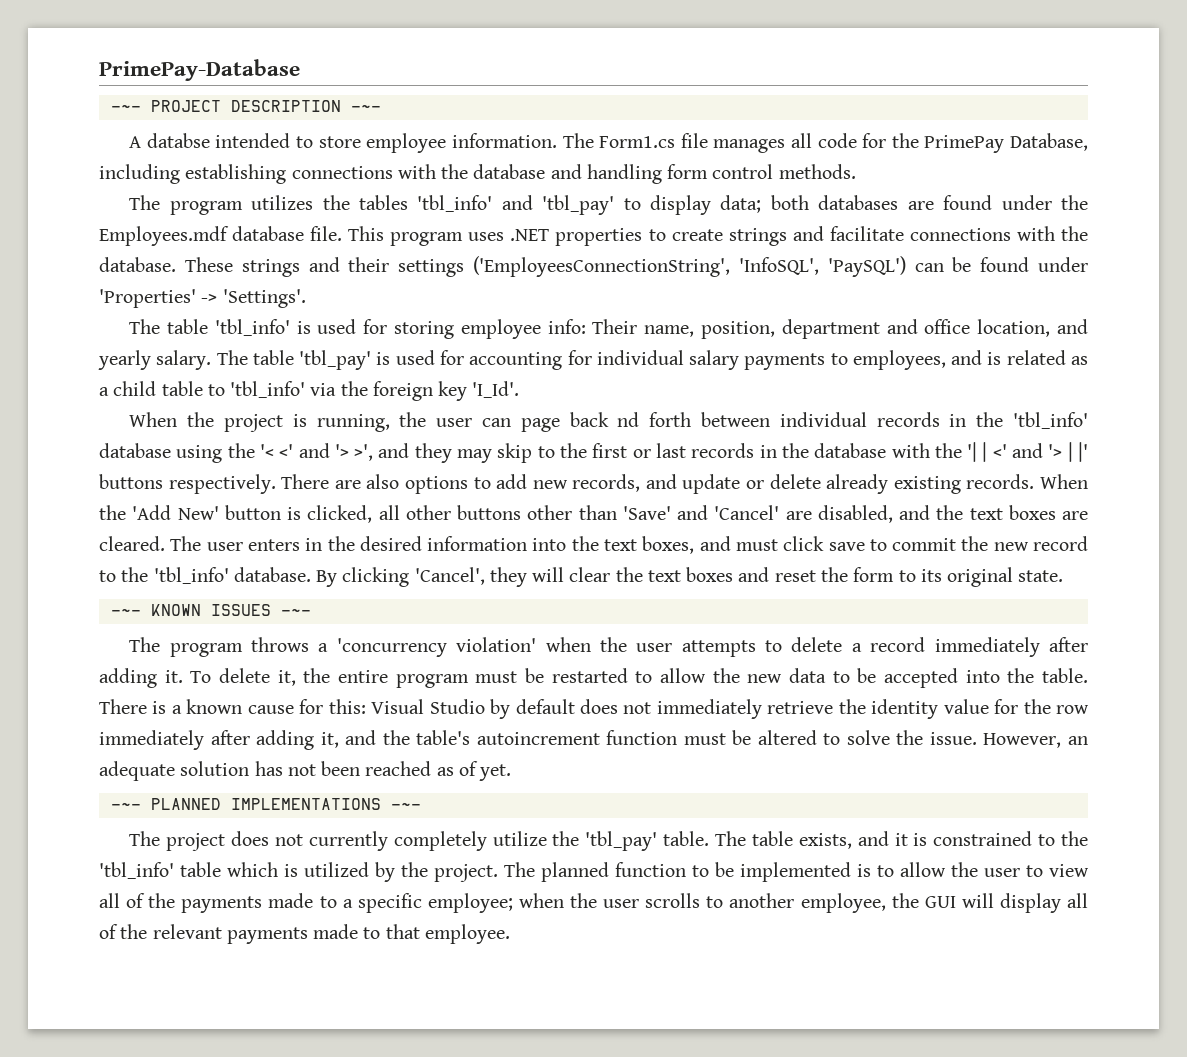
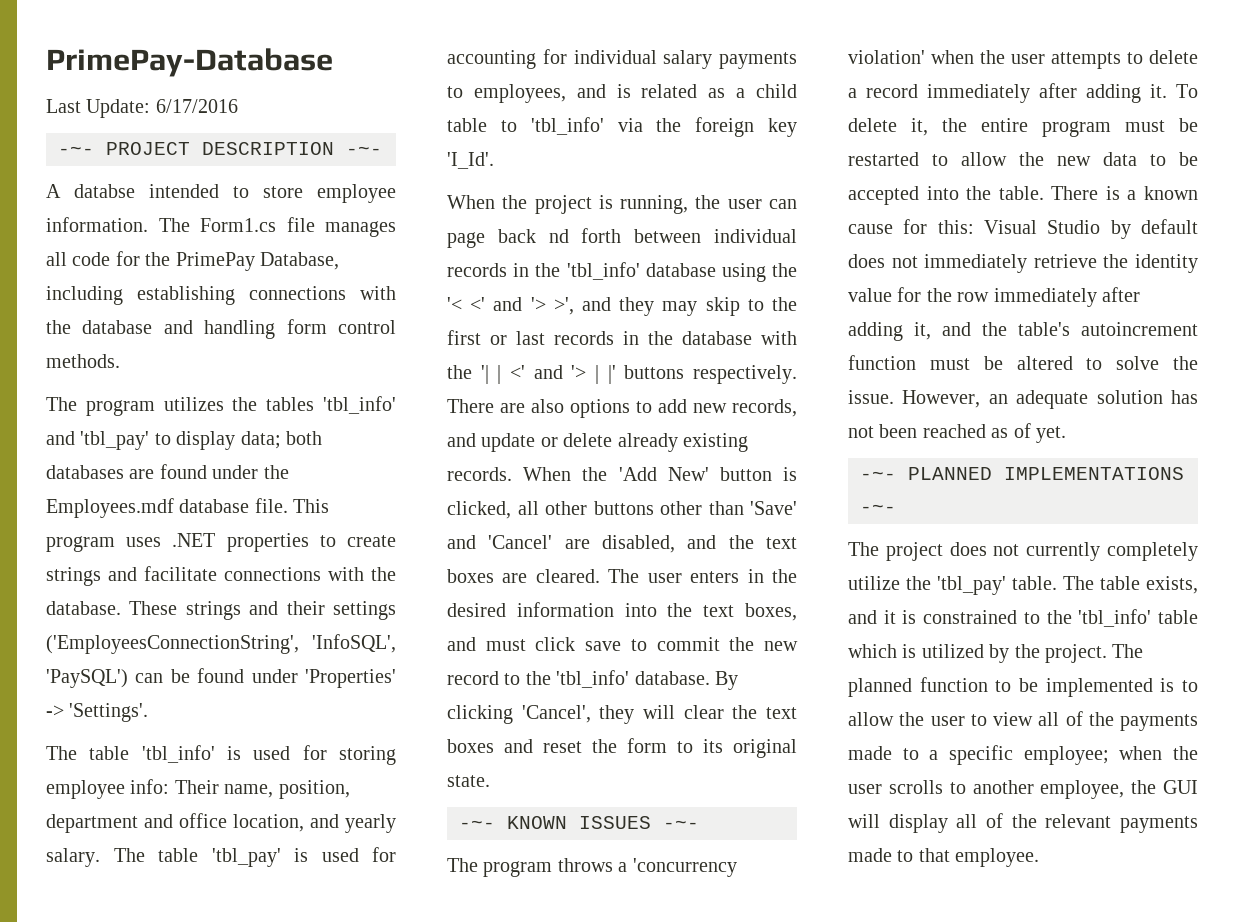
(300, 70) none -> [46,99,238,118] // Last Update: 6/17/2016

